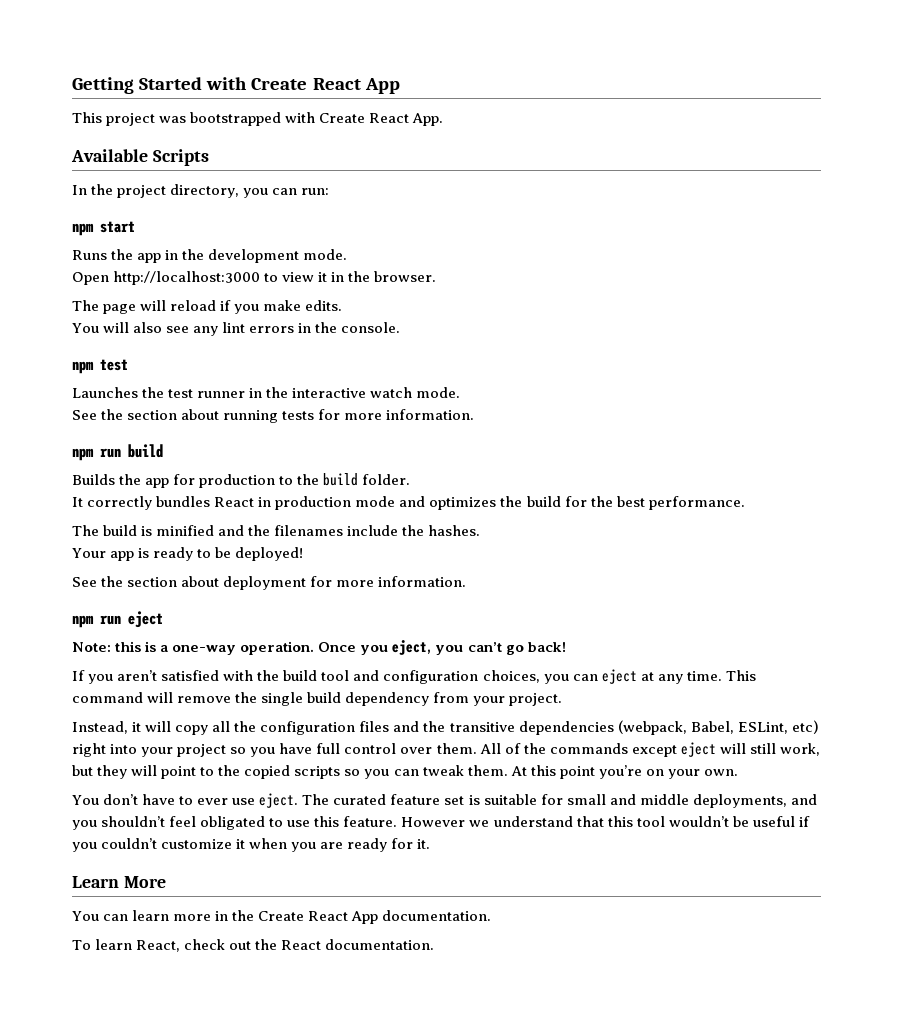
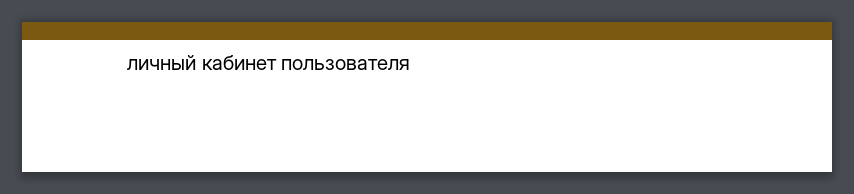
[72,77,400,94] [72,112,444,126] [71,149,209,166] [72,184,330,198] [72,221,135,236] [72,249,348,263] [72,271,437,285] [72,300,343,314] [72,322,401,336] [72,359,128,374] [72,387,461,398] [72,409,475,423] [72,444,163,461] [72,473,411,488] [72,496,745,510] [72,525,481,536] [72,547,304,561] [72,576,467,590] [72,611,163,628] [72,640,566,655] [72,669,756,684] [72,692,563,706] [72,720,819,735] [72,742,820,757] [72,765,738,779] [72,793,817,808] [72,816,810,830] [72,838,431,852] [72,876,166,888] [72,910,492,924] [72,939,435,952] Getting Started with Create React App // This project was bootstrapped with Create React App. // Available Scripts // In the project directory, you can run: // npm start // Runs the app in the development mode. // Open http://localhost:3000 to view it in the browser. // The page will reload if you make edits. // You will also see any lint errors in the console. // npm test // Launches the test runner in the interactive watch mode. // See the section about running tests for more information. // npm run build // Builds the app for production to the build folder. // It correctly bundles React in production mode and optimizes the build for the best performance. // The build is minified and the filenames include the hashes. // Your app is ready to be deployed! // See the section about deployment for more information. // npm run eject // Note: this is a one-way operation. Once you eject, you can’t go back! // If you aren’t satisfied with the build tool and configuration choices, you can eject at any time. This command will remove the single build dependency from your project. // Instead, it will copy all the configuration files and the transitive dependencies (webpack, Babel, ESLint, etc) right into your project so you have full control over them. All of the commands except eject will still work, but they will point to the copied scripts so you can tweak them. At this point you’re on your own. // You don’t have to ever use eject. The curated feature set is suitable for small and middle deployments, and you shouldn’t feel obligated to use this feature. However we understand that this tool wouldn’t be useful if you couldn’t customize it when you are ready for it. // Learn More // You can learn more in the Create React App documentation. // To learn React, check out the React documentation. -> [127,55,411,70] личный кабинет пользователя

